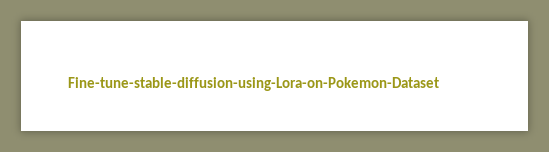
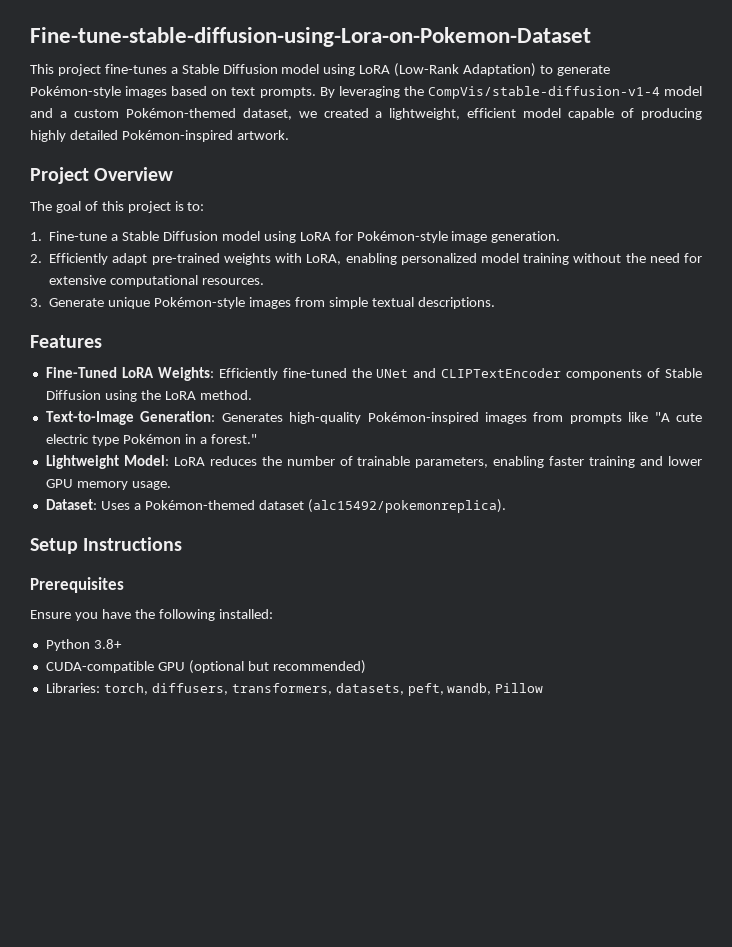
(439, 84) none -> [30,63,610,77] [30,86,703,99] [30,108,702,120] [30,130,289,142] [30,167,174,184] [30,201,205,213] [30,231,561,243] [30,253,702,265] [49,275,265,287] [30,297,495,309] [30,335,102,348] [45,367,702,381] [45,390,252,402] [45,411,702,425] [45,434,257,446] [45,455,702,469] [45,479,171,490] [45,499,506,513] [30,537,183,554] [30,577,124,593] [30,609,273,621] [45,639,122,651] [45,660,366,674] [45,683,544,696] // This project fine-tunes a Stable Diffusion model using LoRA (Low-Rank Adaptation) to generate Pokémon-style images based on text prompts. By leveraging the CompVis/stable-diffusion-v1-4 model and a custom Pokémon-themed dataset, we created a lightweight, efficient model capable of producing highly detailed Pokémon-inspired artwork. // Project Overview // The goal of this project is to: // 1. Fine-tune a Stable Diffusion model using LoRA for Pokémon-style image generation. // 2. Efficiently adapt pre-trained weights with LoRA, enabling personalized model training without the need for extensive computational resources. // 3. Generate unique Pokémon-style images from simple textual descriptions. // Features // Fine-Tuned LoRA Weights: Efficiently fine-tuned the UNet and CLIPTextEncoder components of Stable Diffusion using the LoRA method. // Text-to-Image Generation: Generates high-quality Pokémon-inspired images from prompts like "A cute electric type Pokémon in a forest." // Lightweight Model: LoRA reduces the number of trainable parameters, enabling faster training and lower GPU memory usage. // Dataset: Uses a Pokémon-themed dataset (alc15492/pokemonreplica). // Setup Instructions // Prerequisites // Ensure you have the following installed: // Python 3.8+ // CUDA-compatible GPU (optional but recommended) // Libraries: torch, diffusers, transformers, datasets, peft, wandb, Pillow

